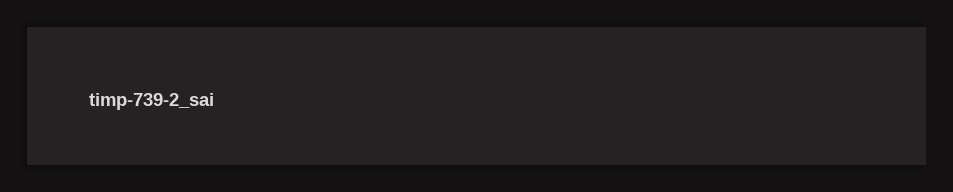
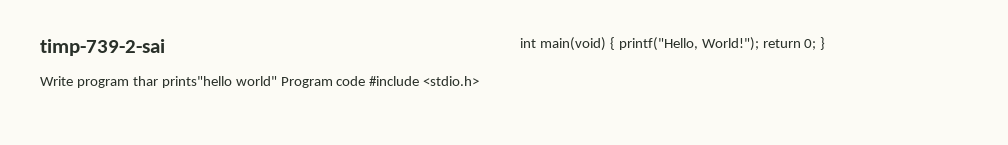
[89,93,214,110] timp-739-2_sai -> [40,39,165,56] [40,76,480,88] [520,37,826,51] timp-739-2-sai // Write program thar prints"hello world" Program code #include <stdio.h> int main(void) { printf("Hello, World!"); return 0; }

